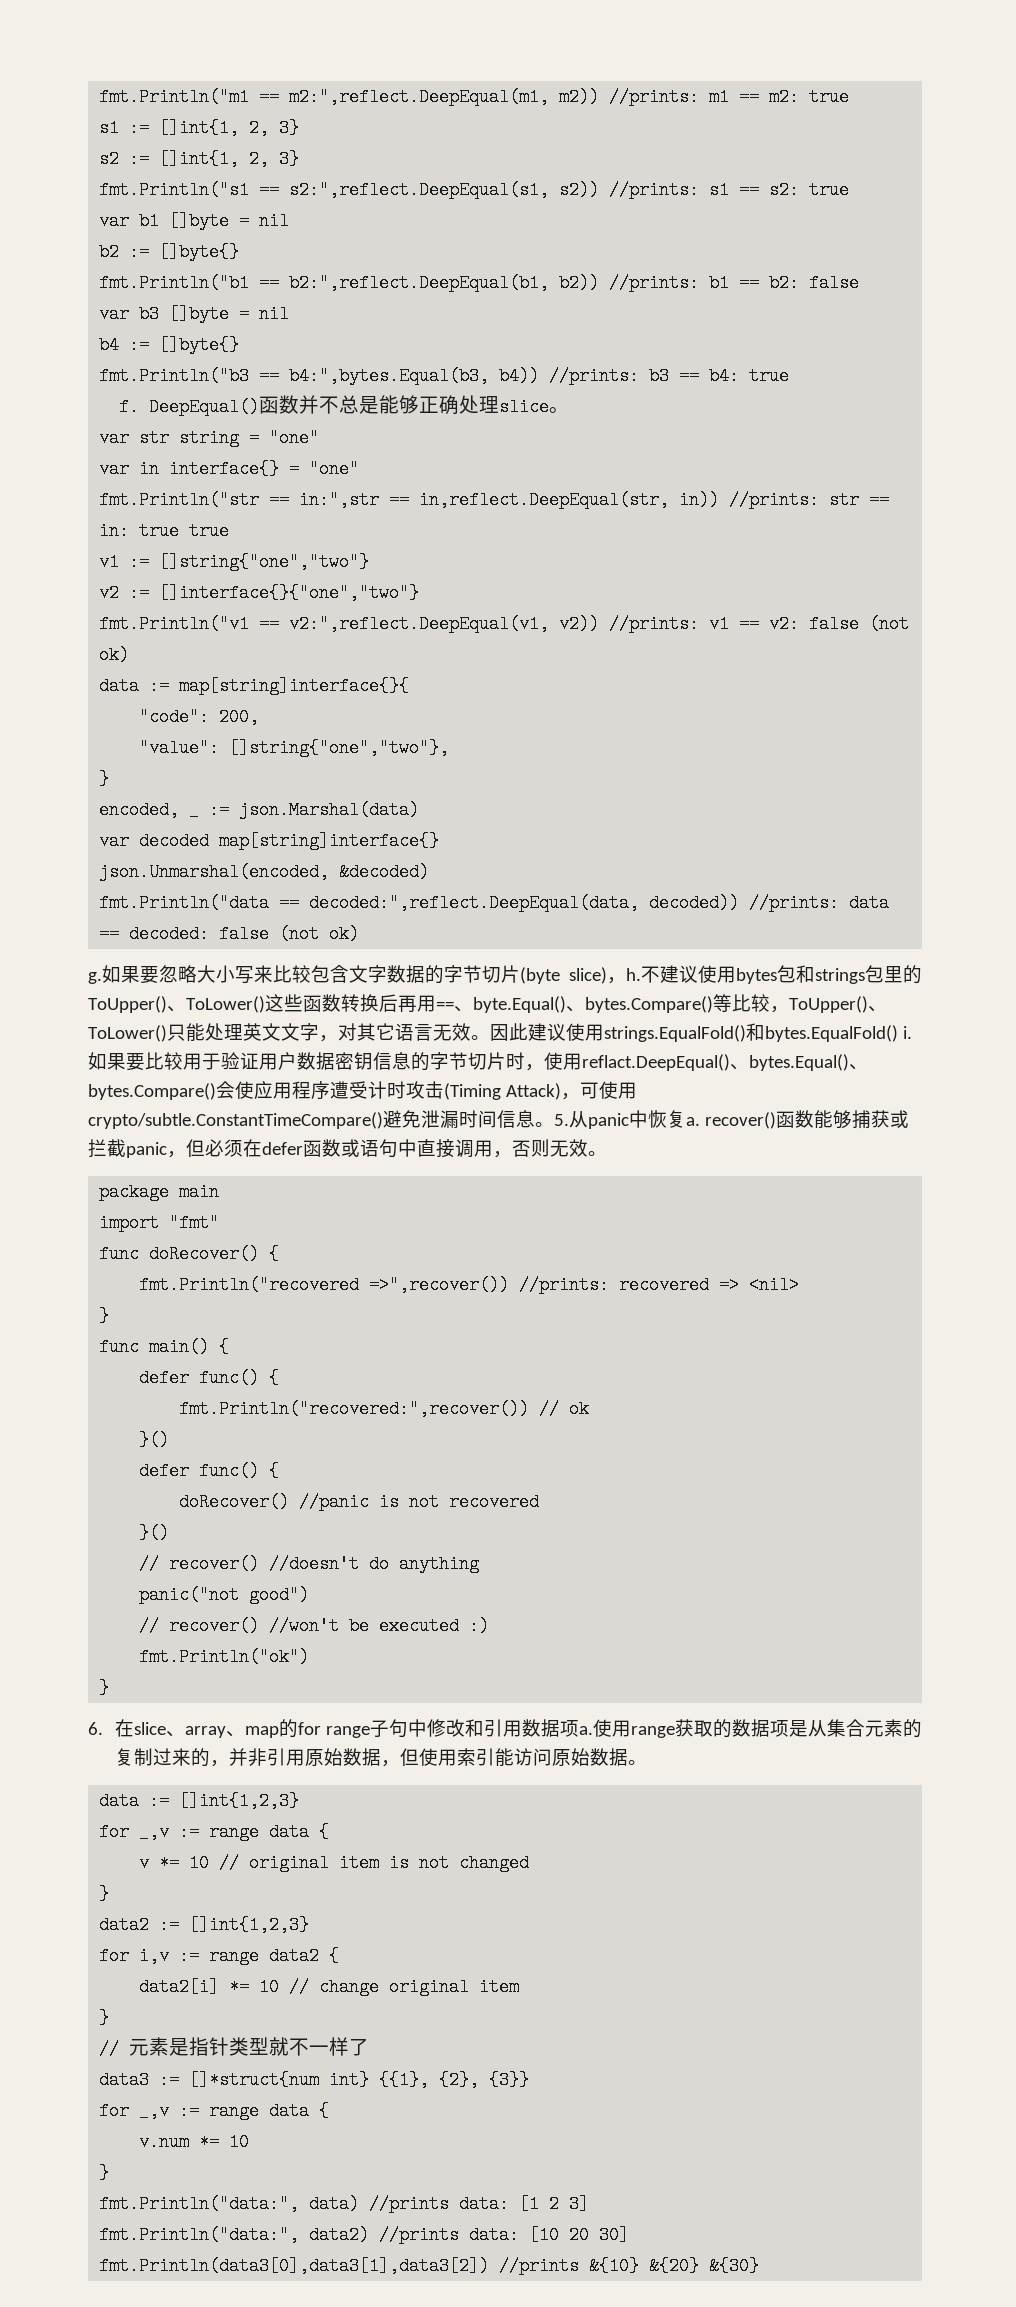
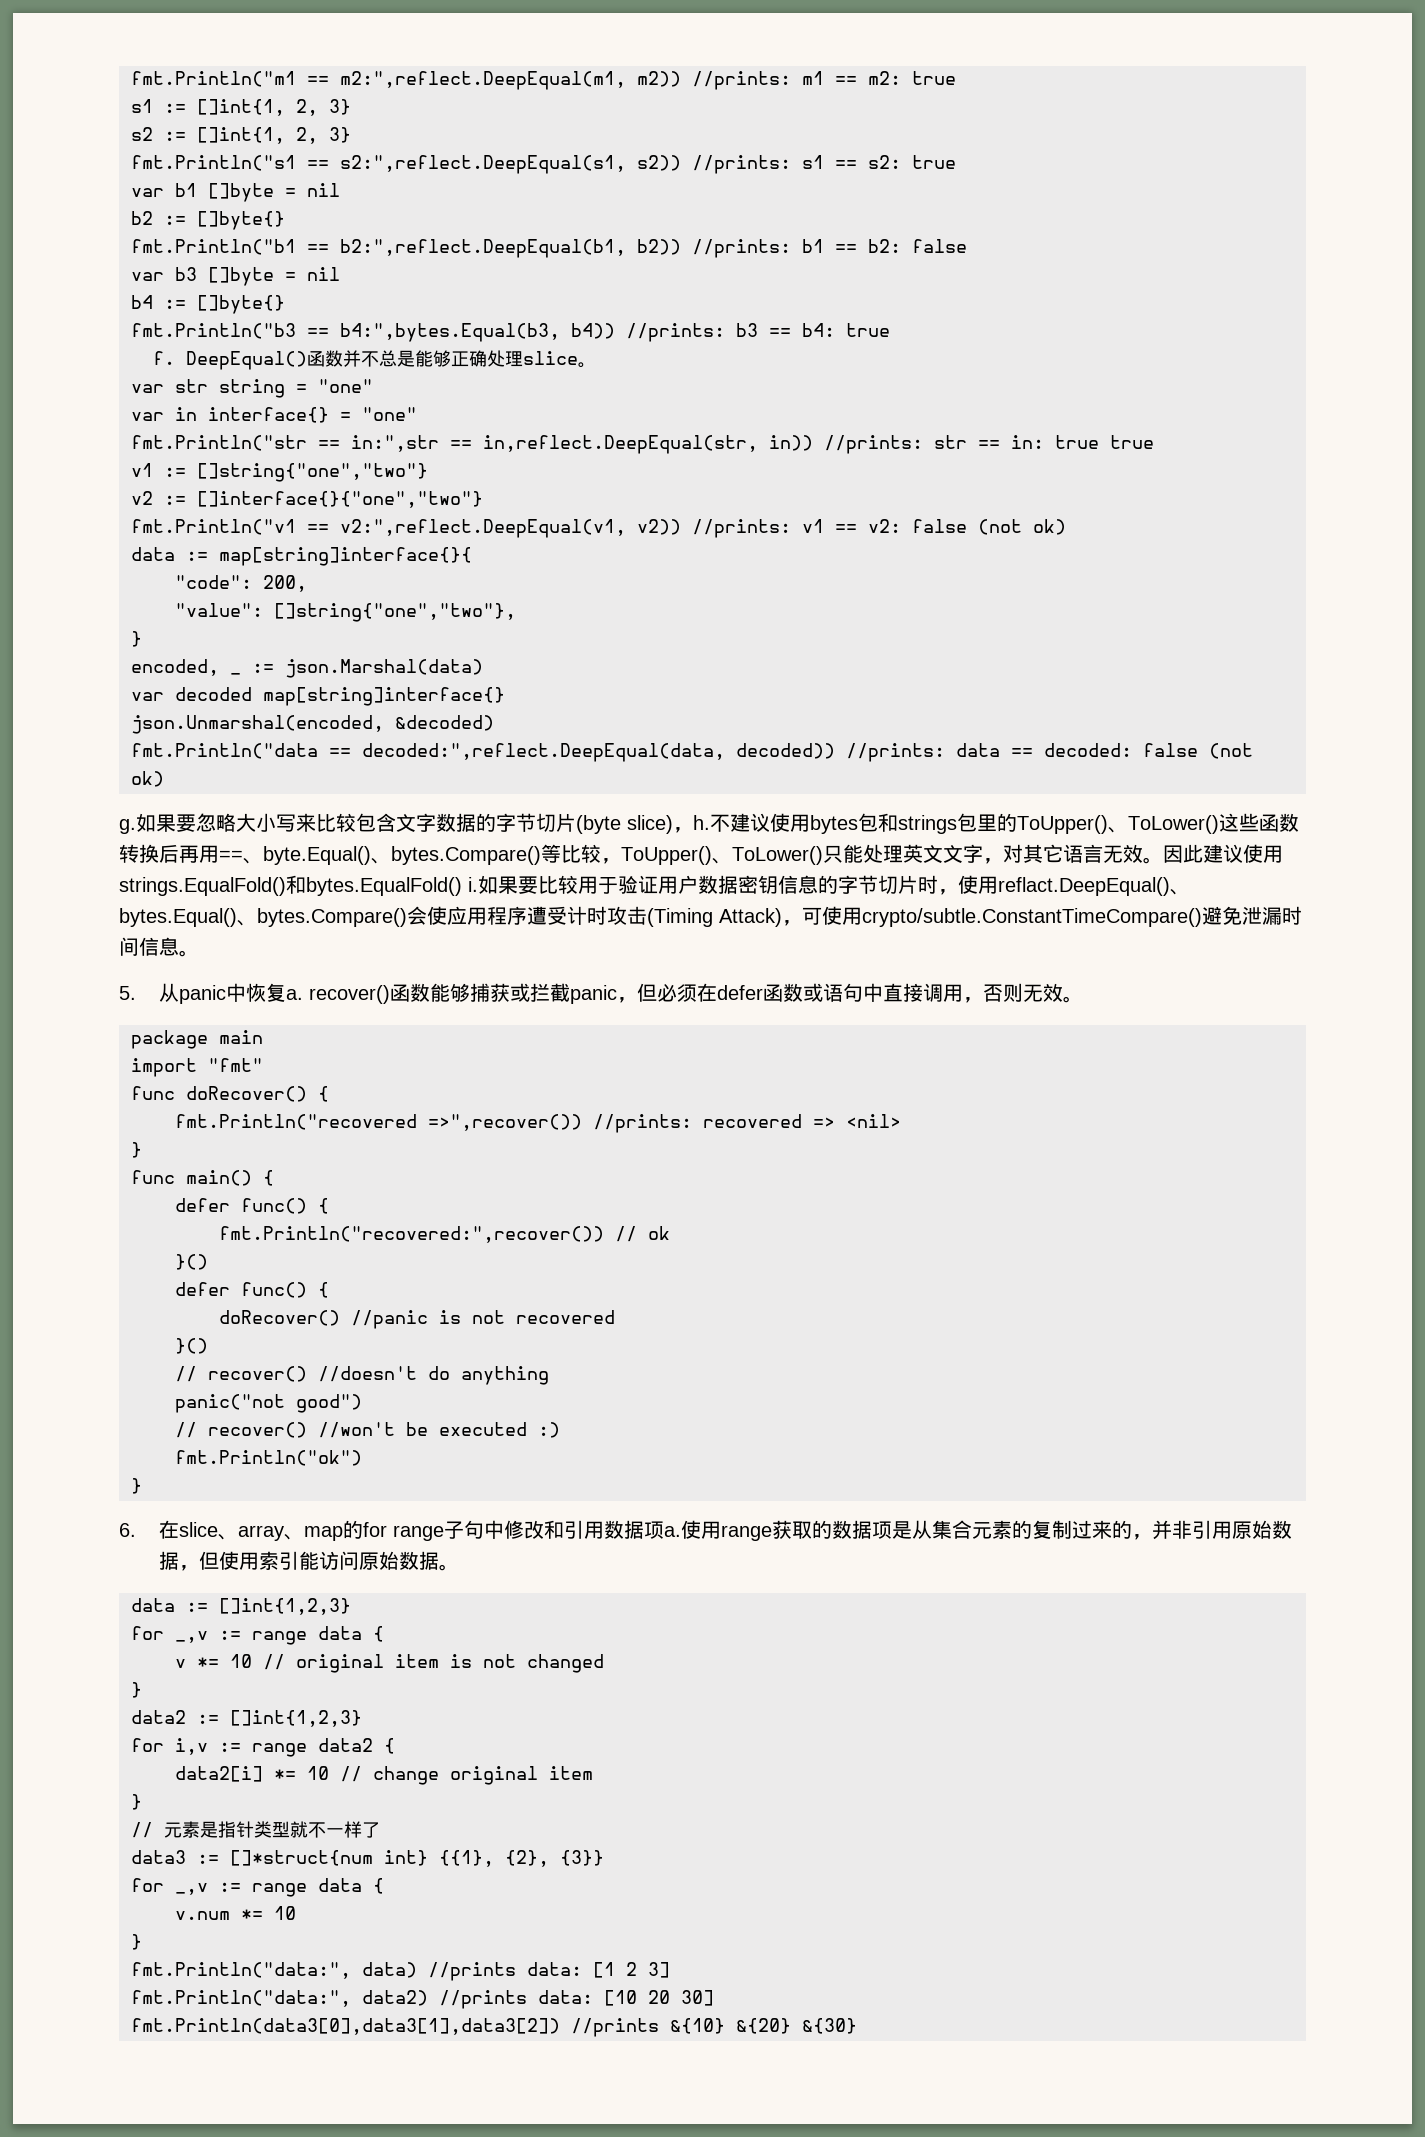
(554, 1124) none -> (199, 953) //

